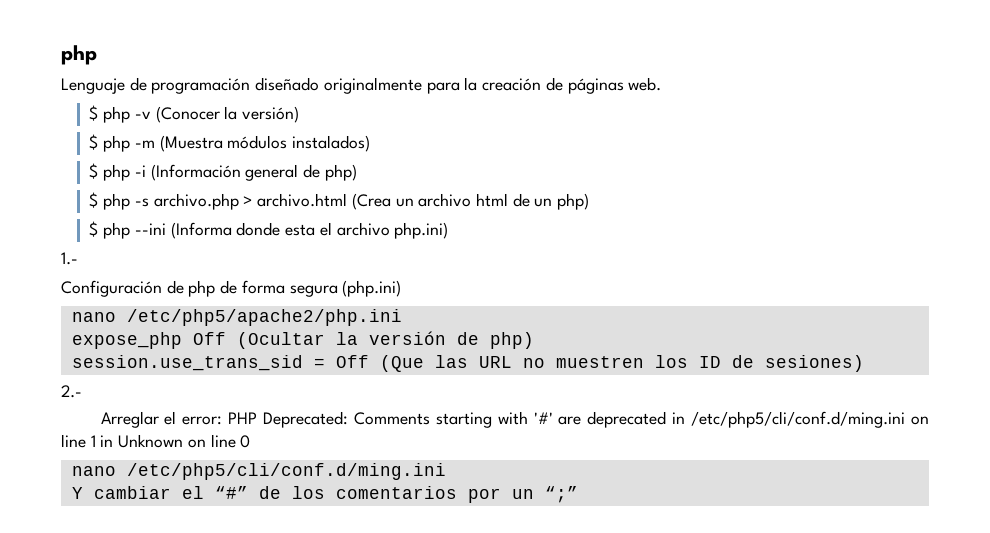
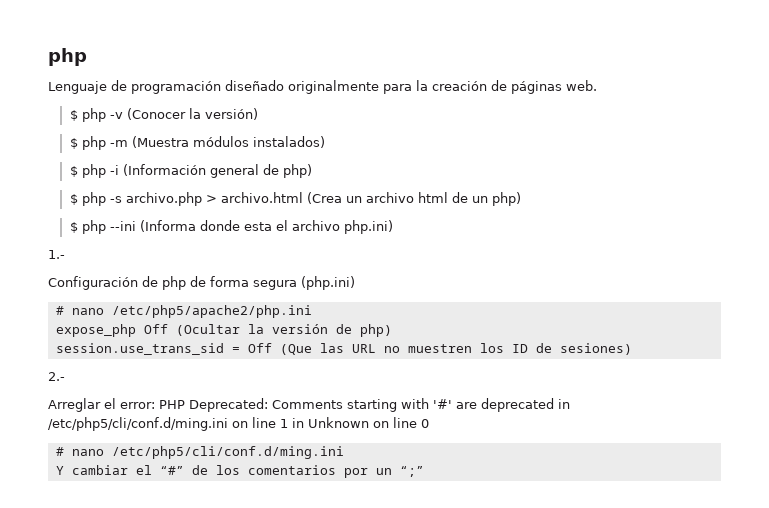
(402, 288) none -> [55,306,64,315] #
(251, 441) none -> [55,447,64,456] #

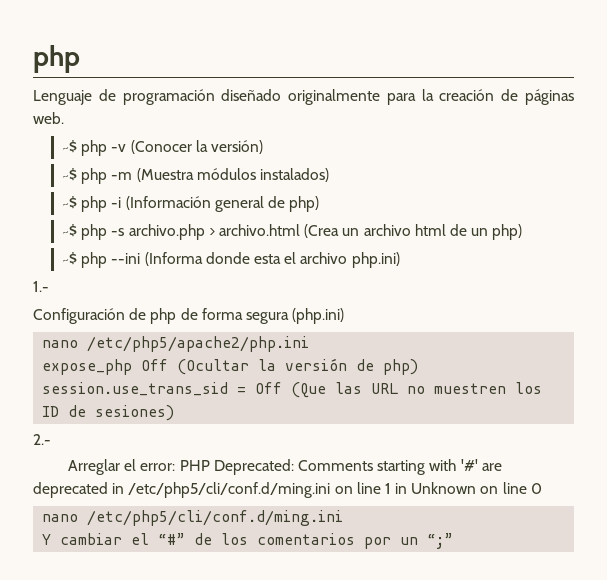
[69,110,78,121] $ -> [62,140,78,153] ~$
[69,138,78,149] $ -> [62,168,78,181] ~$
[69,166,78,177] $ -> [62,196,78,209] ~$
[69,194,78,205] $ -> [62,224,78,237] ~$
[69,222,78,233] $ -> [62,252,78,265] ~$
[55,306,64,315] # -> (345, 316) none
[55,447,64,456] # -> (542, 488) none

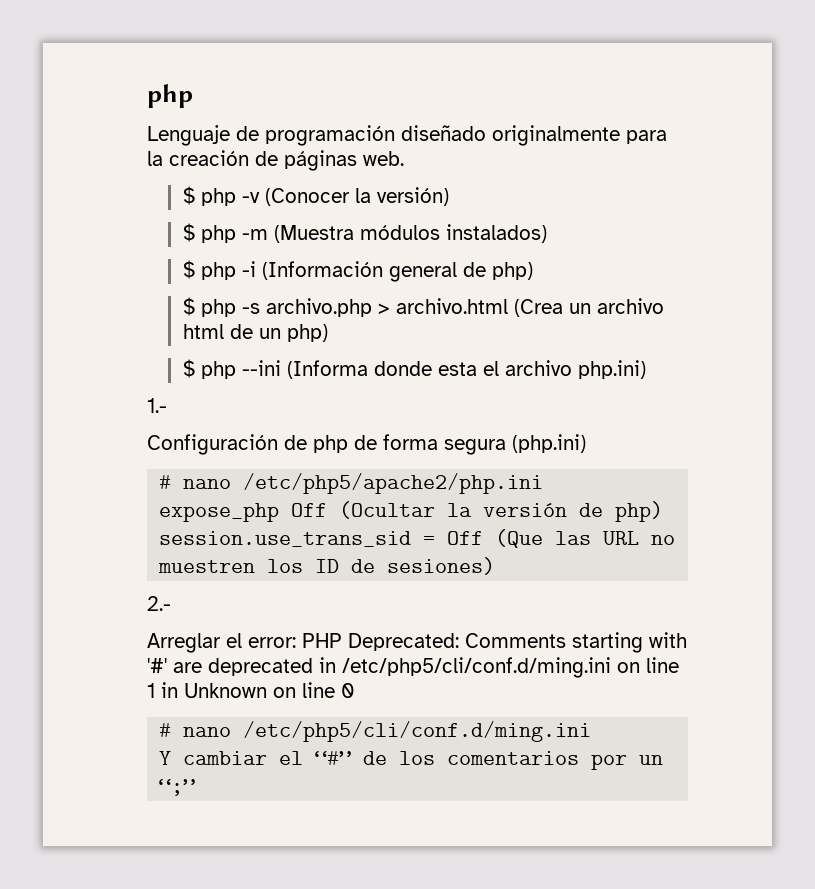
[62,140,78,153] ~$ -> [182,186,195,205] $
[62,168,78,181] ~$ -> [182,223,195,242] $
[62,196,78,209] ~$ -> [182,260,195,279] $
[62,224,78,237] ~$ -> [182,297,195,316] $
[62,252,78,265] ~$ -> [182,359,195,378] $
(345, 316) none -> [159,475,172,489] #
(542, 488) none -> [159,723,172,737] #

